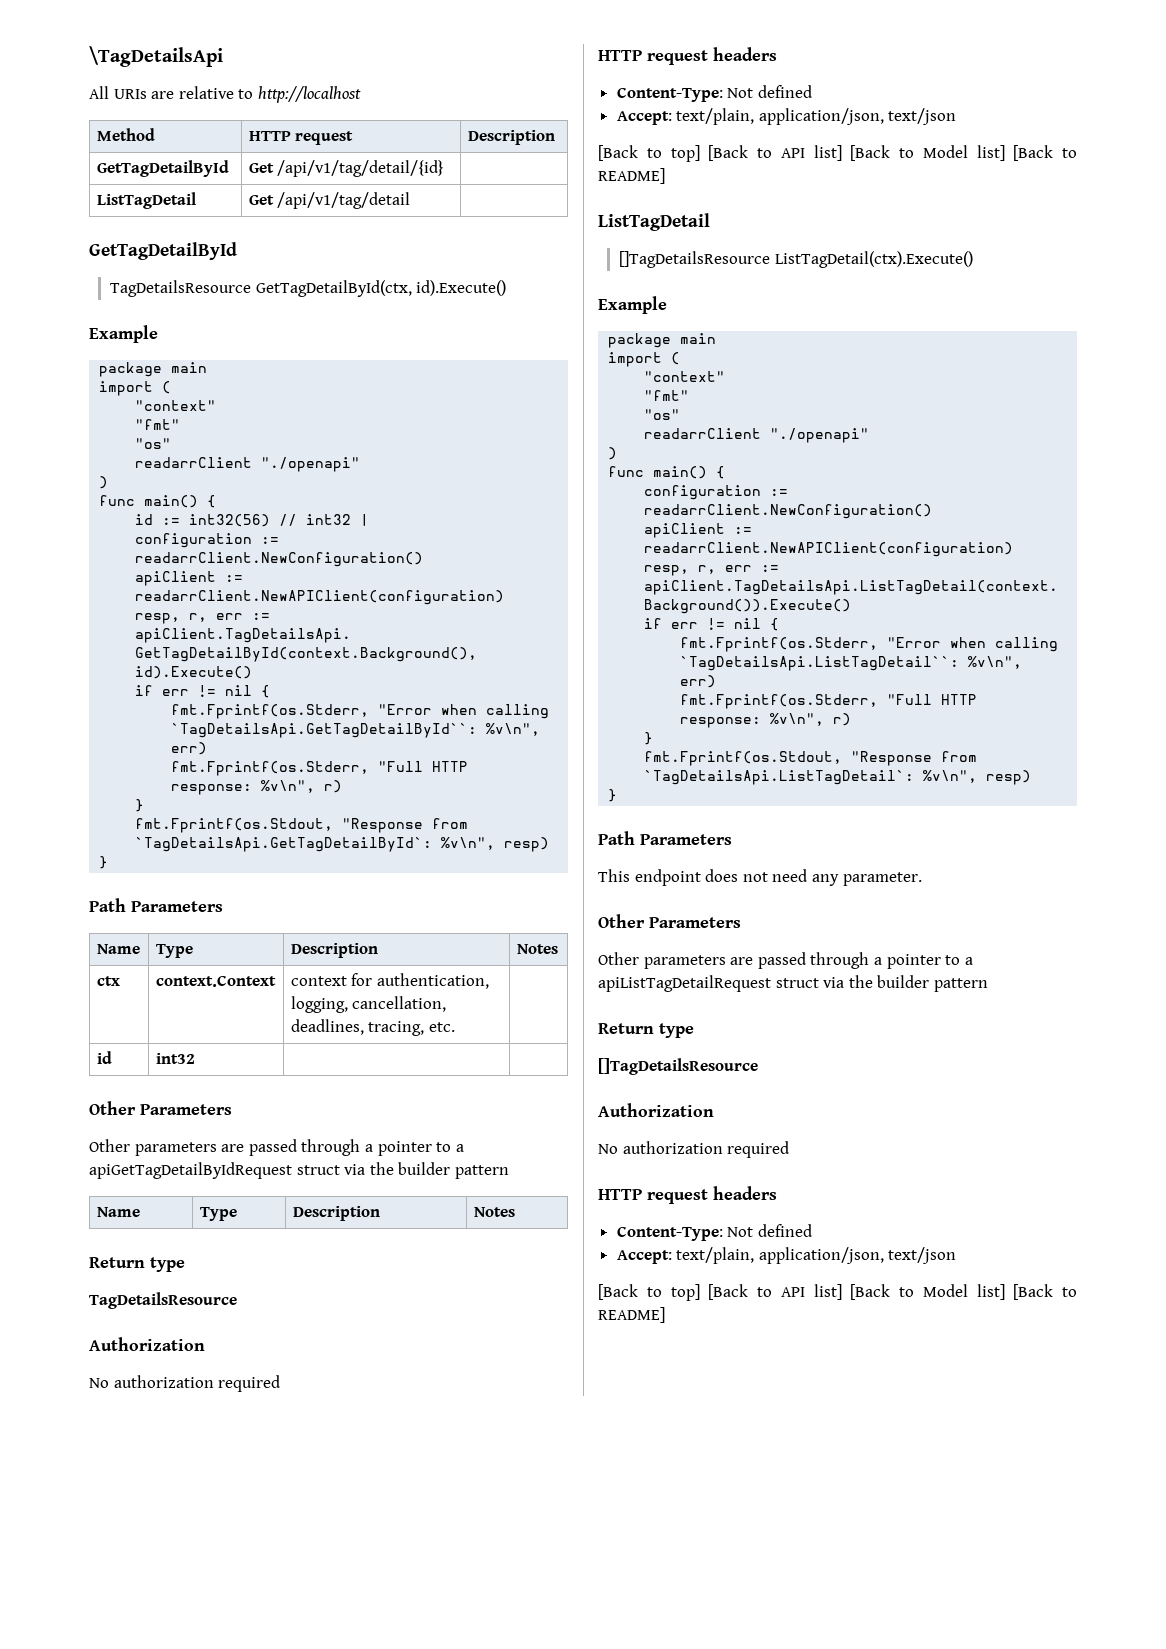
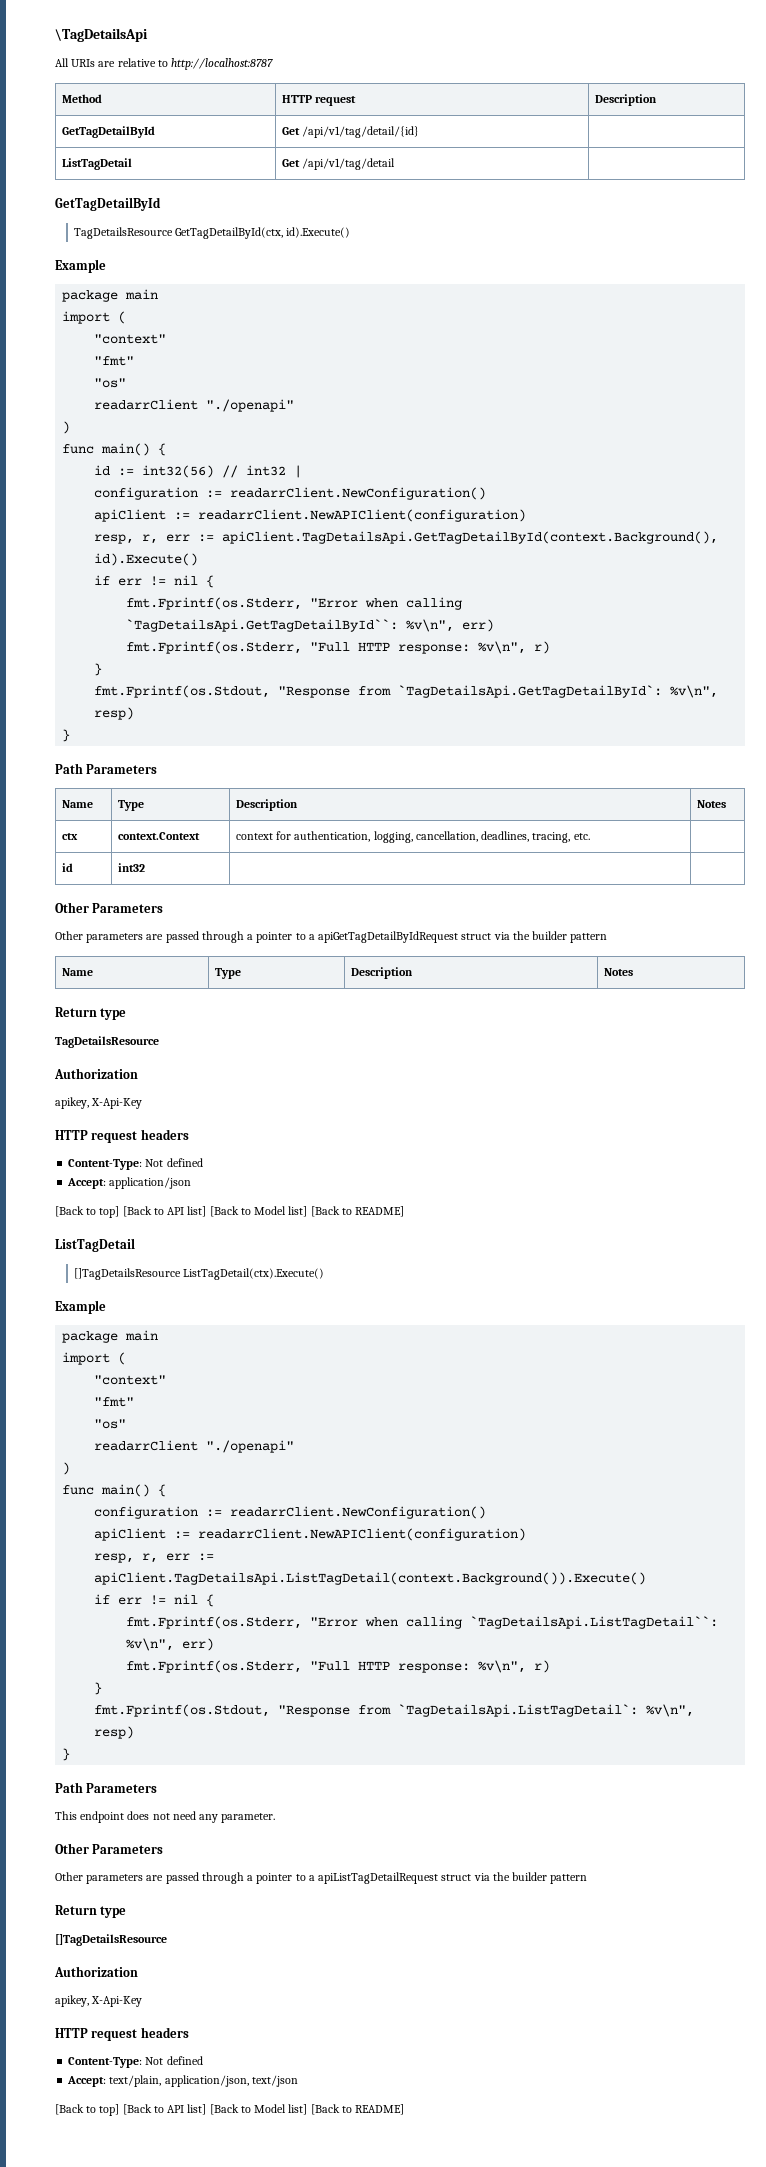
[257,86,361,103] http://localhost -> [171,58,274,70] http://localhost:8787
[89,1375,281,1392] [598,47,777,65] [616,85,812,102] [616,108,957,125] No authorization required // HTTP request headers // Content-Type: Not defined // Accept: text/plain, application/json, text/json -> [55,1097,143,1109] [55,1129,189,1143] [68,1158,203,1170] [67,1177,192,1189] apikey, X-Api-Key // HTTP request headers // Content-Type: Not defined // Accept: application/json
[598,1141,790,1158] No authorization required -> [55,1995,143,2007] apikey, X-Api-Key

